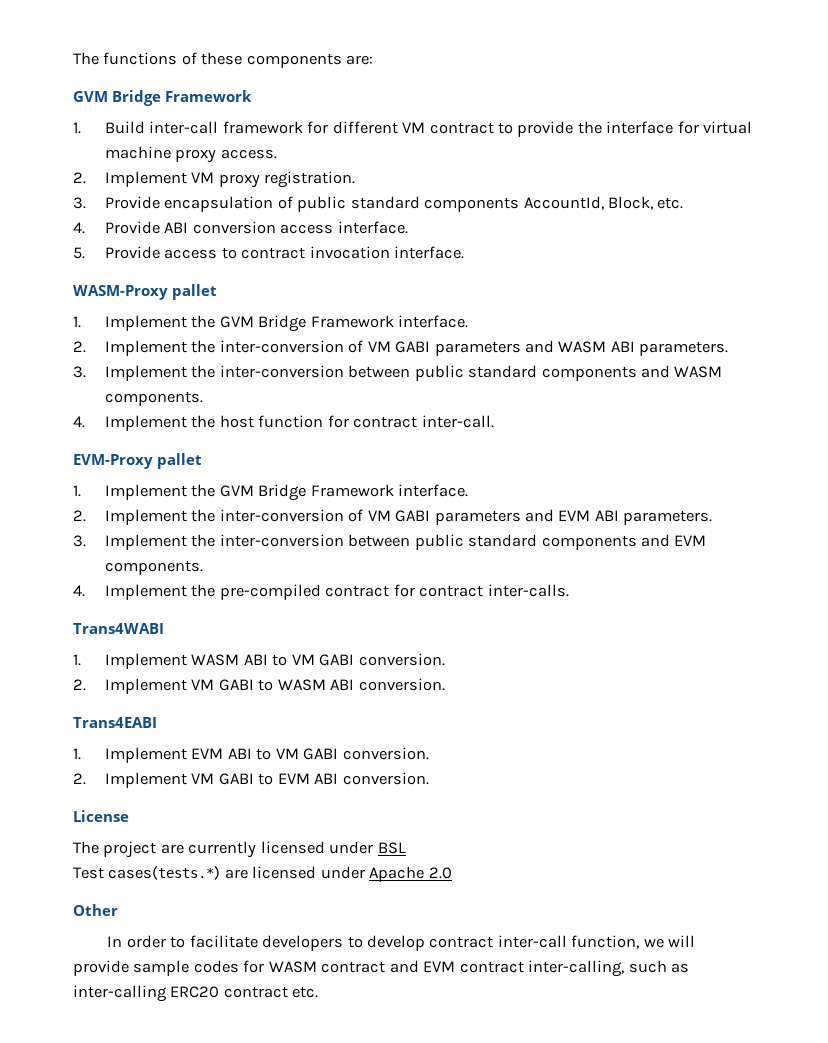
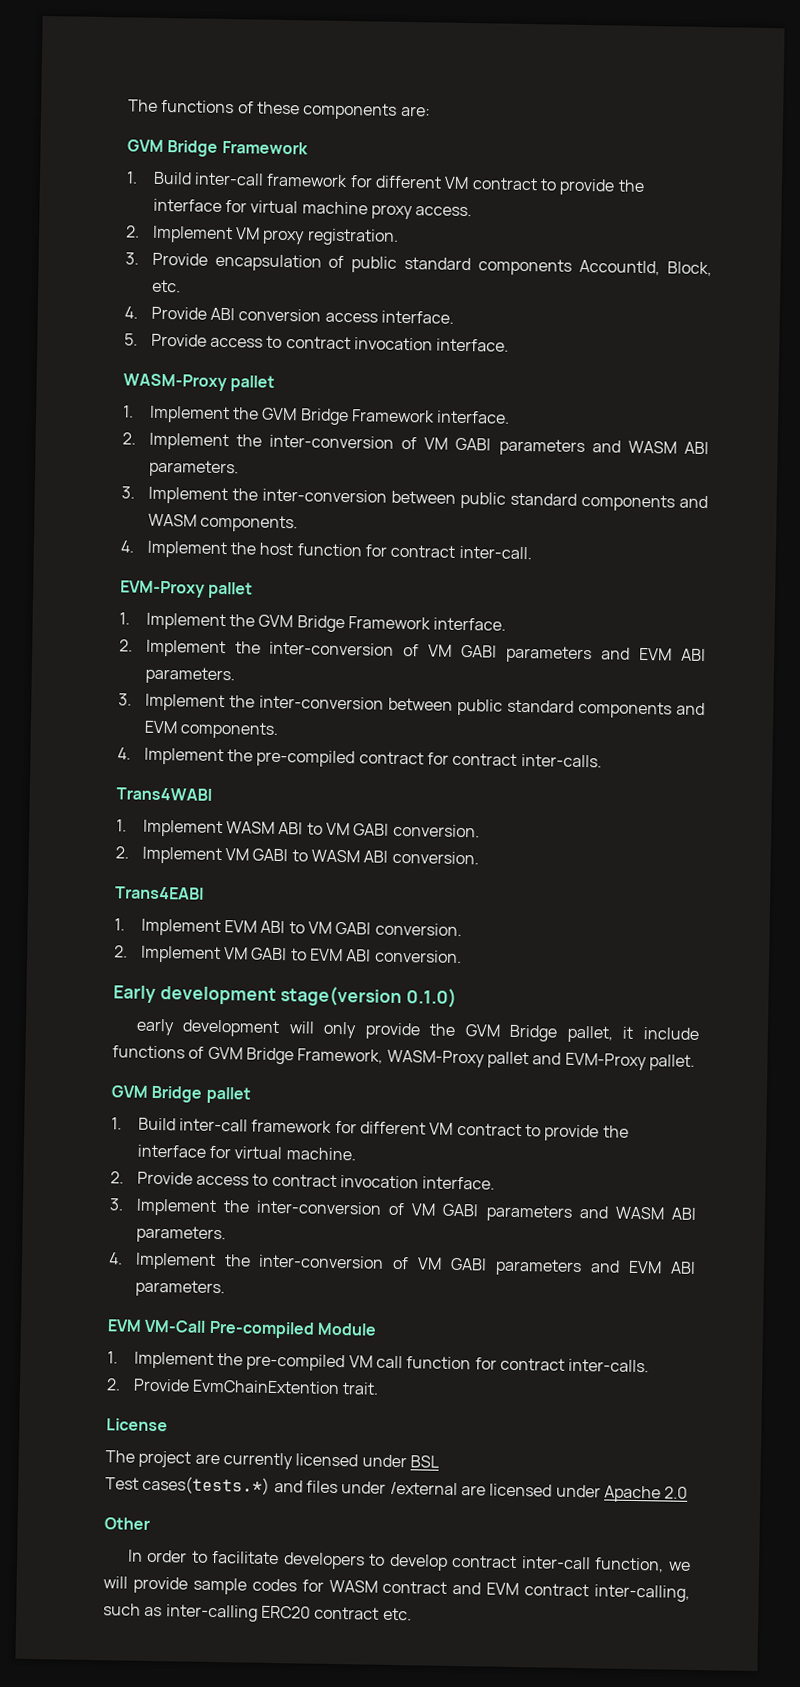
(429, 778) none -> [113,985,458,1008] [135,1018,699,1043] [112,1045,695,1071] [111,1085,251,1104] [111,1117,629,1142] [136,1144,356,1161] [110,1171,496,1190] [109,1198,696,1222] [135,1225,226,1244] [108,1252,697,1277] [134,1279,225,1298] [107,1319,377,1339] [107,1351,650,1373] [106,1378,380,1395] // Early development stage(version 0.1.0) // early development will only provide the GVM Bridge pallet, it include functions of GVM Bridge Framework, WASM-Proxy pallet and EVM-Proxy pallet. // GVM Bridge pallet // 1. Build inter-call framework for different VM contract to provide the interface for virtual machine. // 2. Provide access to contract invocation interface. // 3. Implement the inter-conversion of VM GABI parameters and WASM ABI parameters. // 4. Implement the inter-conversion of VM GABI parameters and EVM ABI parameters. // EVM VM-Call Pre-compiled Module // 1. Implement the pre-compiled VM call function for contract inter-calls. // 2. Provide EvmChainExtention trait.
(221, 873) none -> [273,1479,458,1496] and files under /external

